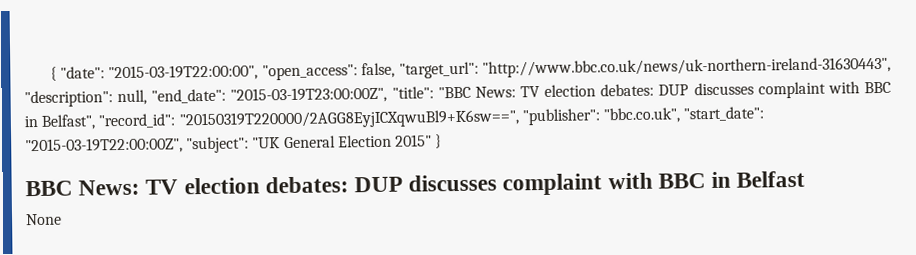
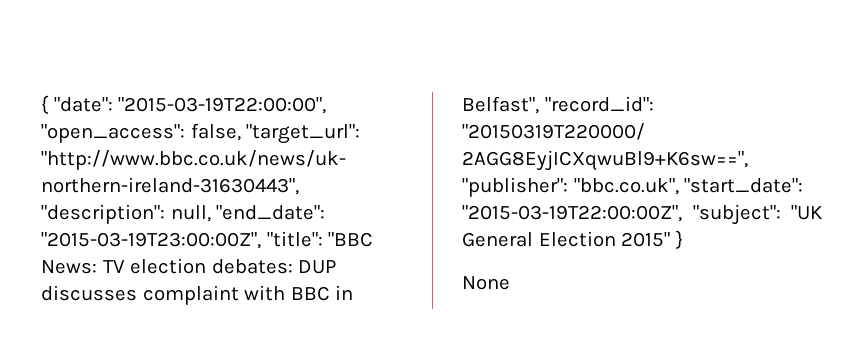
[25,170,806,197] // BBC News: TV election debates: DUP discusses complaint with BBC in Belfast -> (683, 239) none

